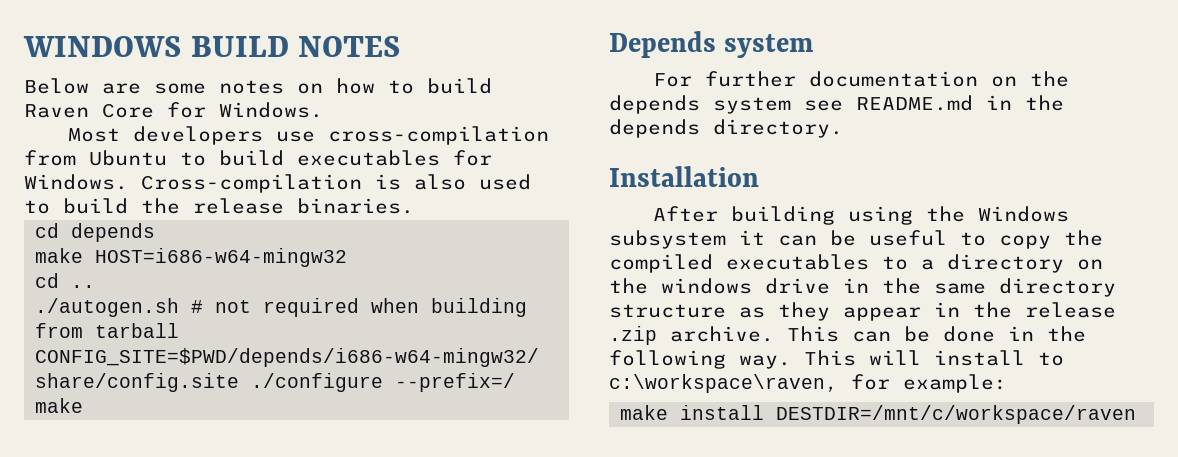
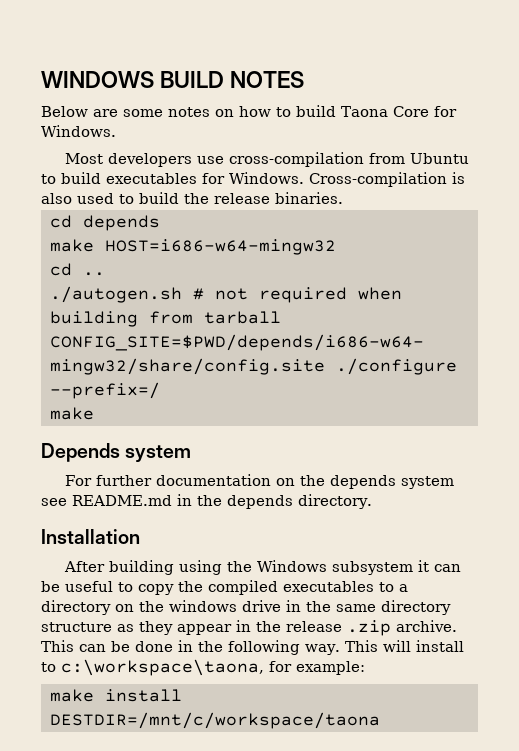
[24,104,89,118] Raven -> [341,106,388,117] Taona
[609,374,838,393] c:\workspace\raven, -> [61,659,264,676] c:\workspace\taona,
[776,405,1137,424] DESTDIR=/mnt/c/workspace/raven -> [49,712,380,729] DESTDIR=/mnt/c/workspace/taona

